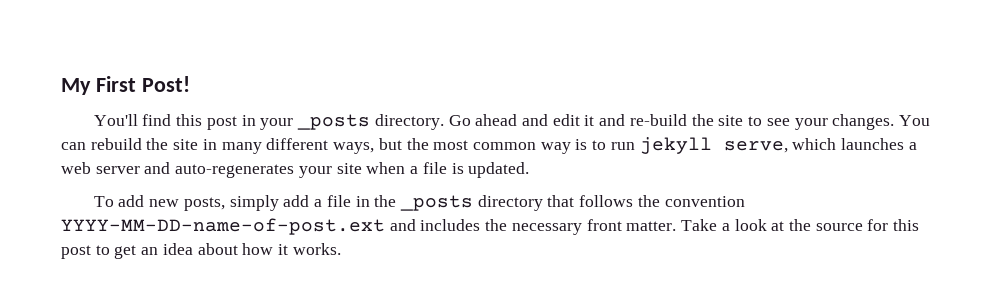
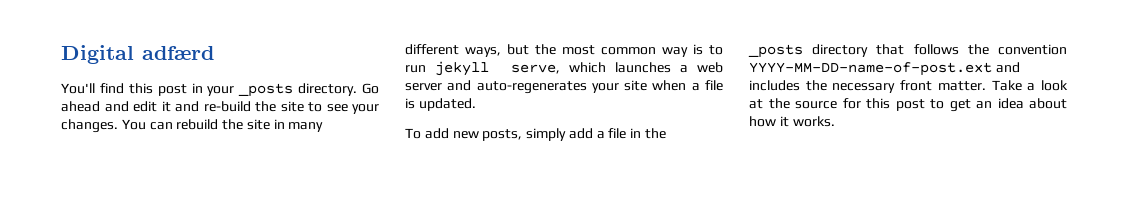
[61,76,190,95] My First Post! -> [61,45,214,64] Digital adfærd

